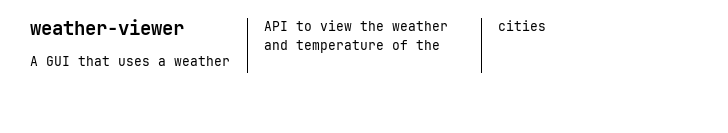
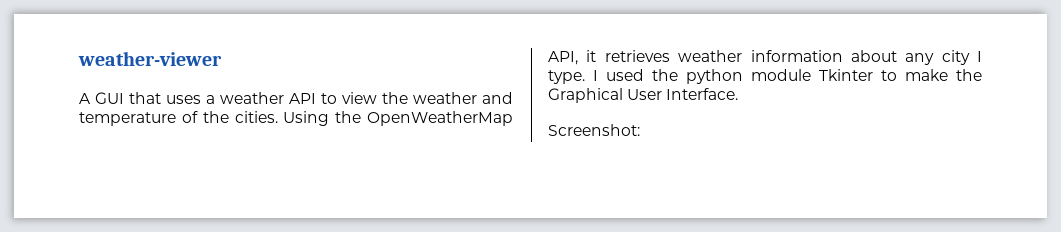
[498,20,546,31] cities -> [234,111,513,126] [548,50,982,65] [548,69,982,84] [548,88,739,103] [548,124,640,136] cities. Using the OpenWeatherMap API, it retrieves weather information about any city I type. I used the python module Tkinter to make the Graphical User Interface. // Screenshot:

